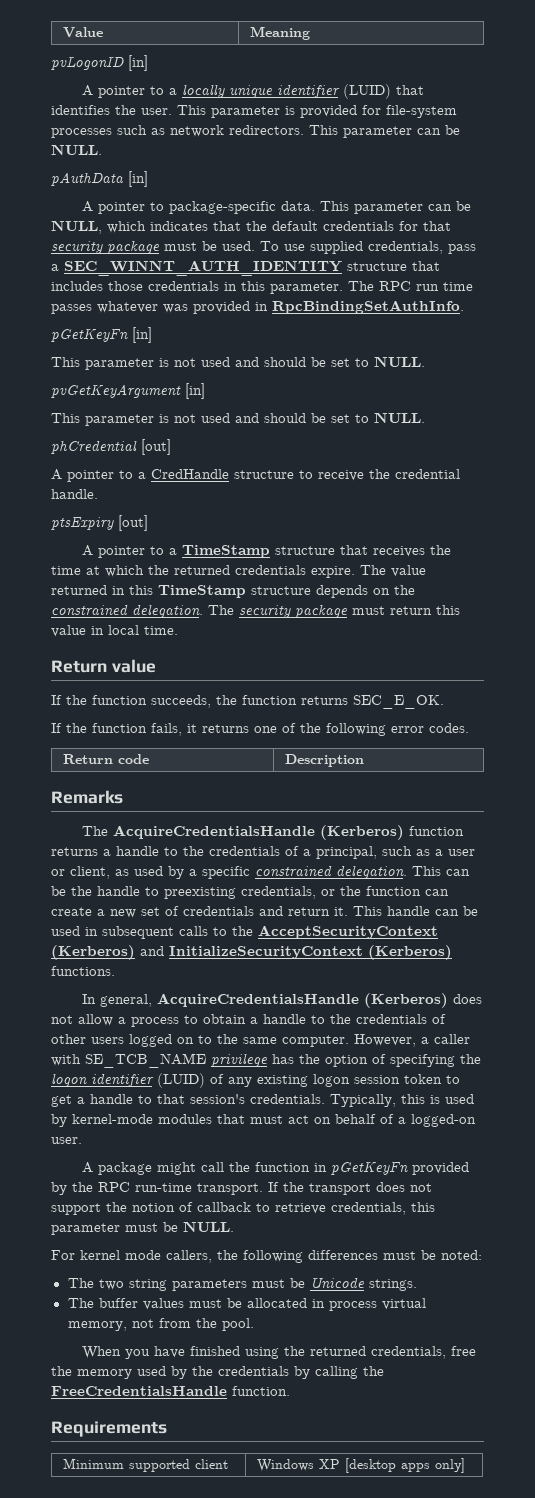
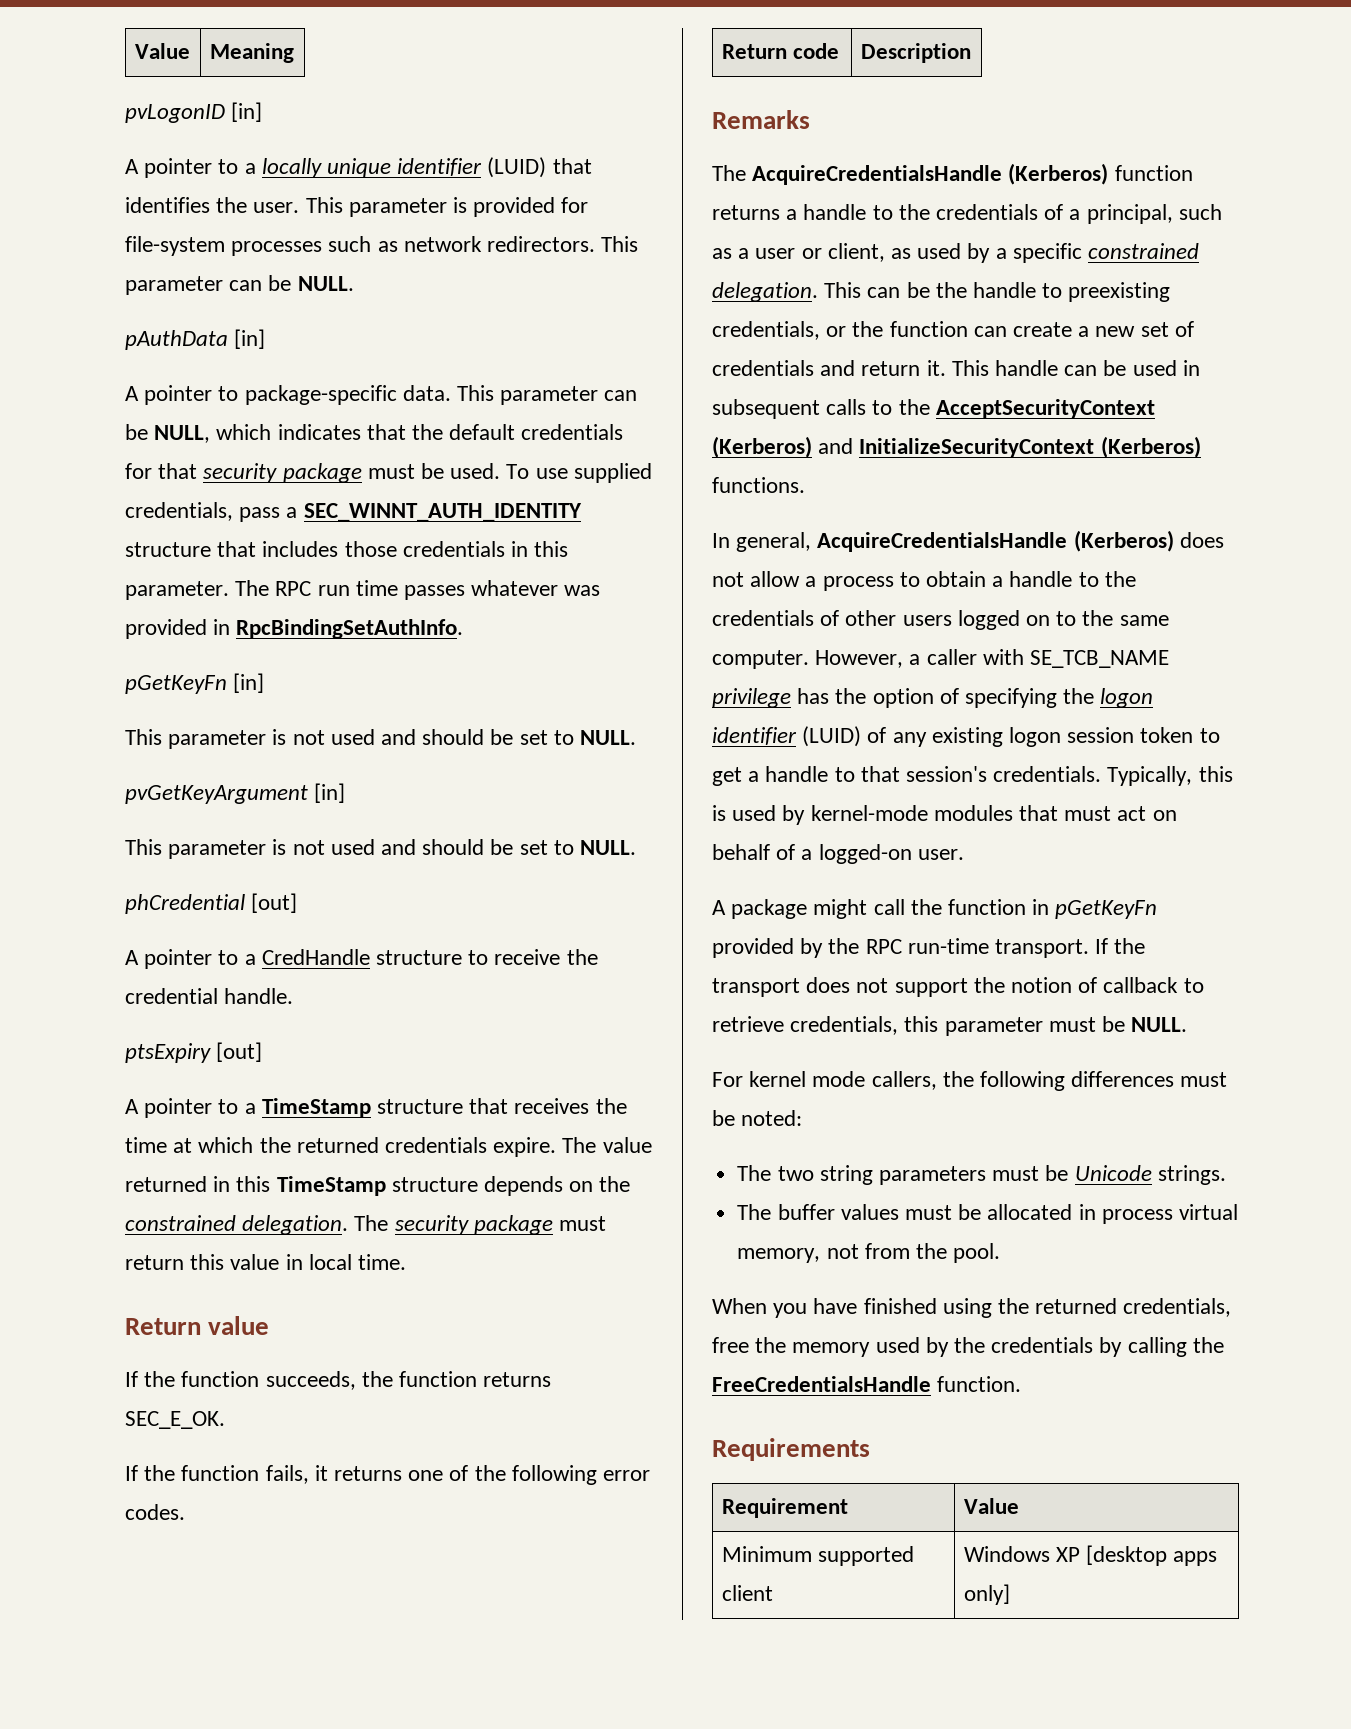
(167, 1429) none -> [721,1498,848,1518] [963,1498,1019,1514] // Requirement | Value

